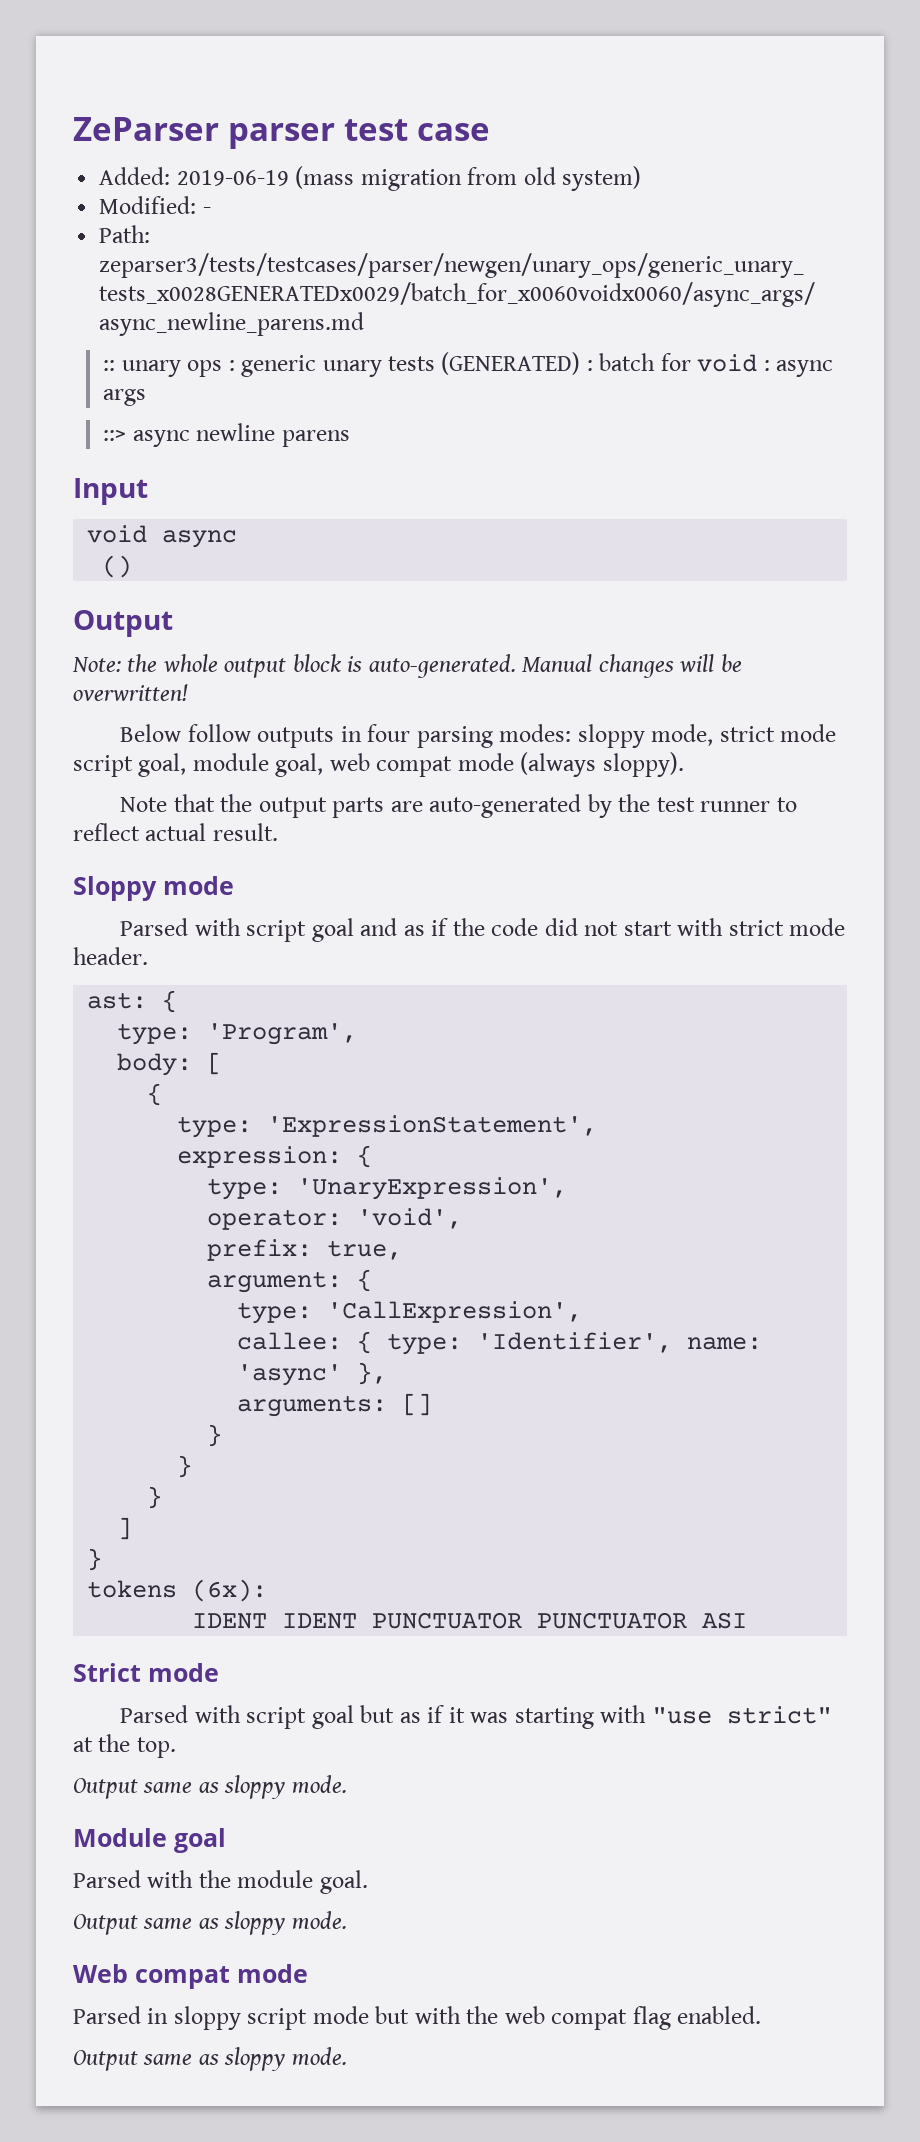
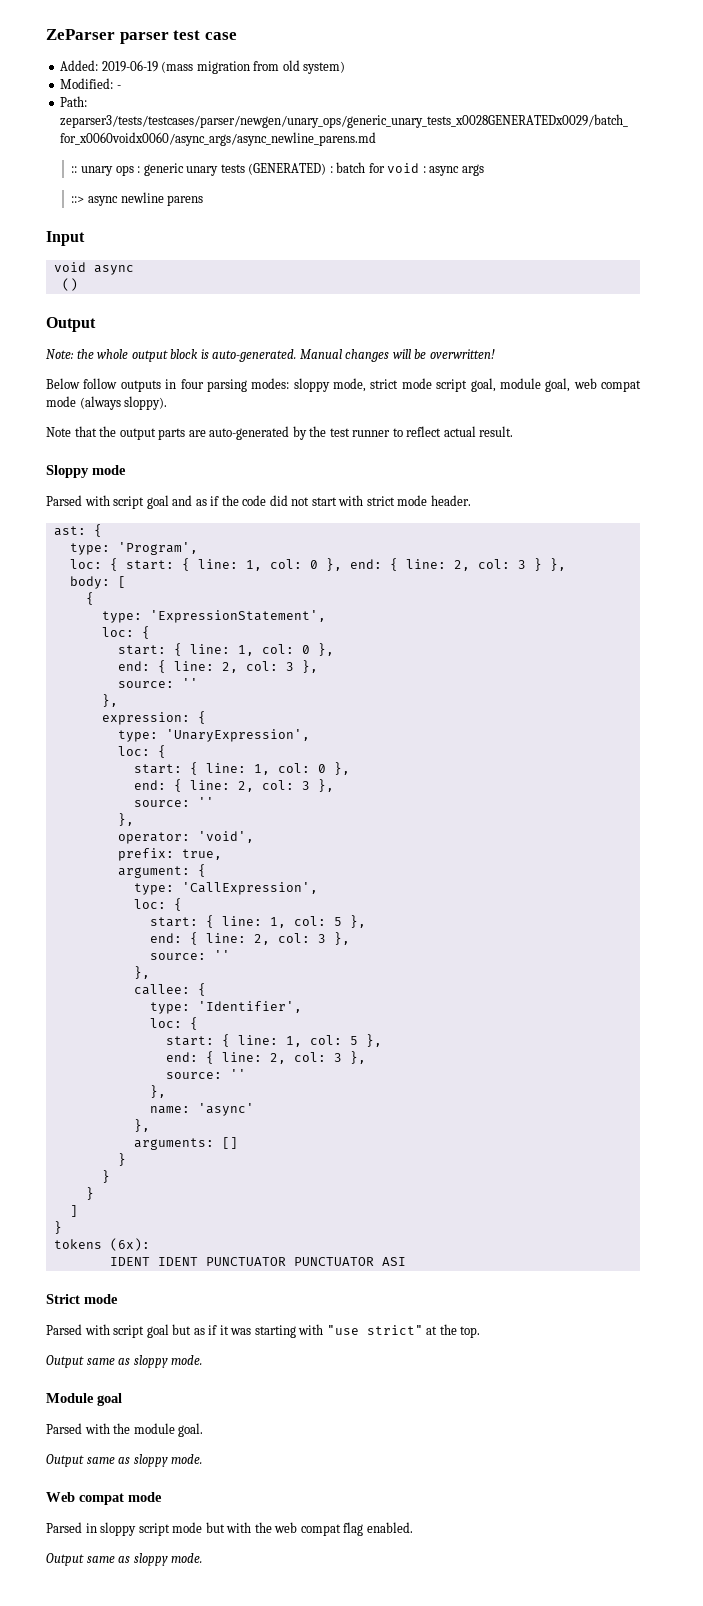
(358, 1034) none -> [69,558,566,571] // loc: { start: { line: 1, col: 0 }, end: { line: 2, col: 3 } },
[177,1145,373,1168] [207,1177,568,1200] expression: { // type: 'UnaryExpression', -> [101,626,150,639] [117,643,334,656] [117,660,318,673] [117,678,198,688] [101,694,118,707] [101,711,206,725] [117,729,310,742] [117,745,166,758] [133,762,350,775] [133,779,334,792] [133,797,214,807] [117,813,134,826] loc: { // start: { line: 1, col: 0 }, // end: { line: 2, col: 3 }, // source: '' // }, // expression: { // type: 'UnaryExpression', // loc: { // start: { line: 1, col: 0 }, // end: { line: 2, col: 3 }, // source: '' // },
(583, 1312) none -> [133,898,182,911] [149,915,366,928] [149,932,350,945] [149,950,230,960] [133,966,150,979] // loc: { // start: { line: 1, col: 5 }, // end: { line: 2, col: 3 }, // source: '' // },
(373, 1342) none -> (206, 989) //
(673, 1342) none -> [149,1017,198,1030] [165,1034,382,1047] [165,1051,366,1064] [165,1069,246,1079] [149,1085,166,1098] // loc: { // start: { line: 1, col: 5 }, // end: { line: 2, col: 3 }, // source: '' // }, //
(343, 1375) none -> (254, 1109) //

